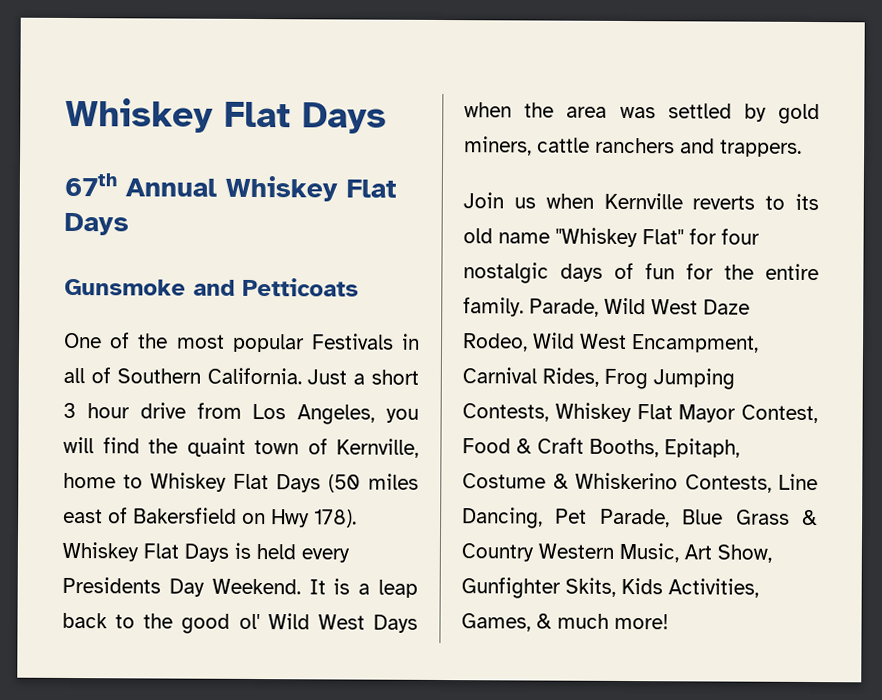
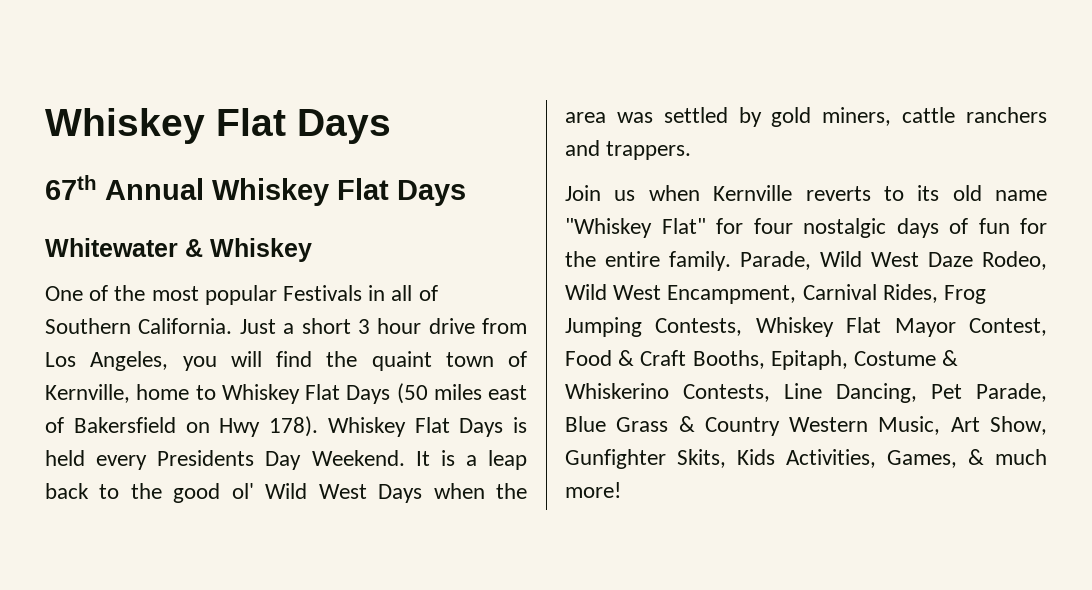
[64,277,359,297] Gunsmoke and Petticoats -> [45,238,312,262] Whitewater & Whiskey

